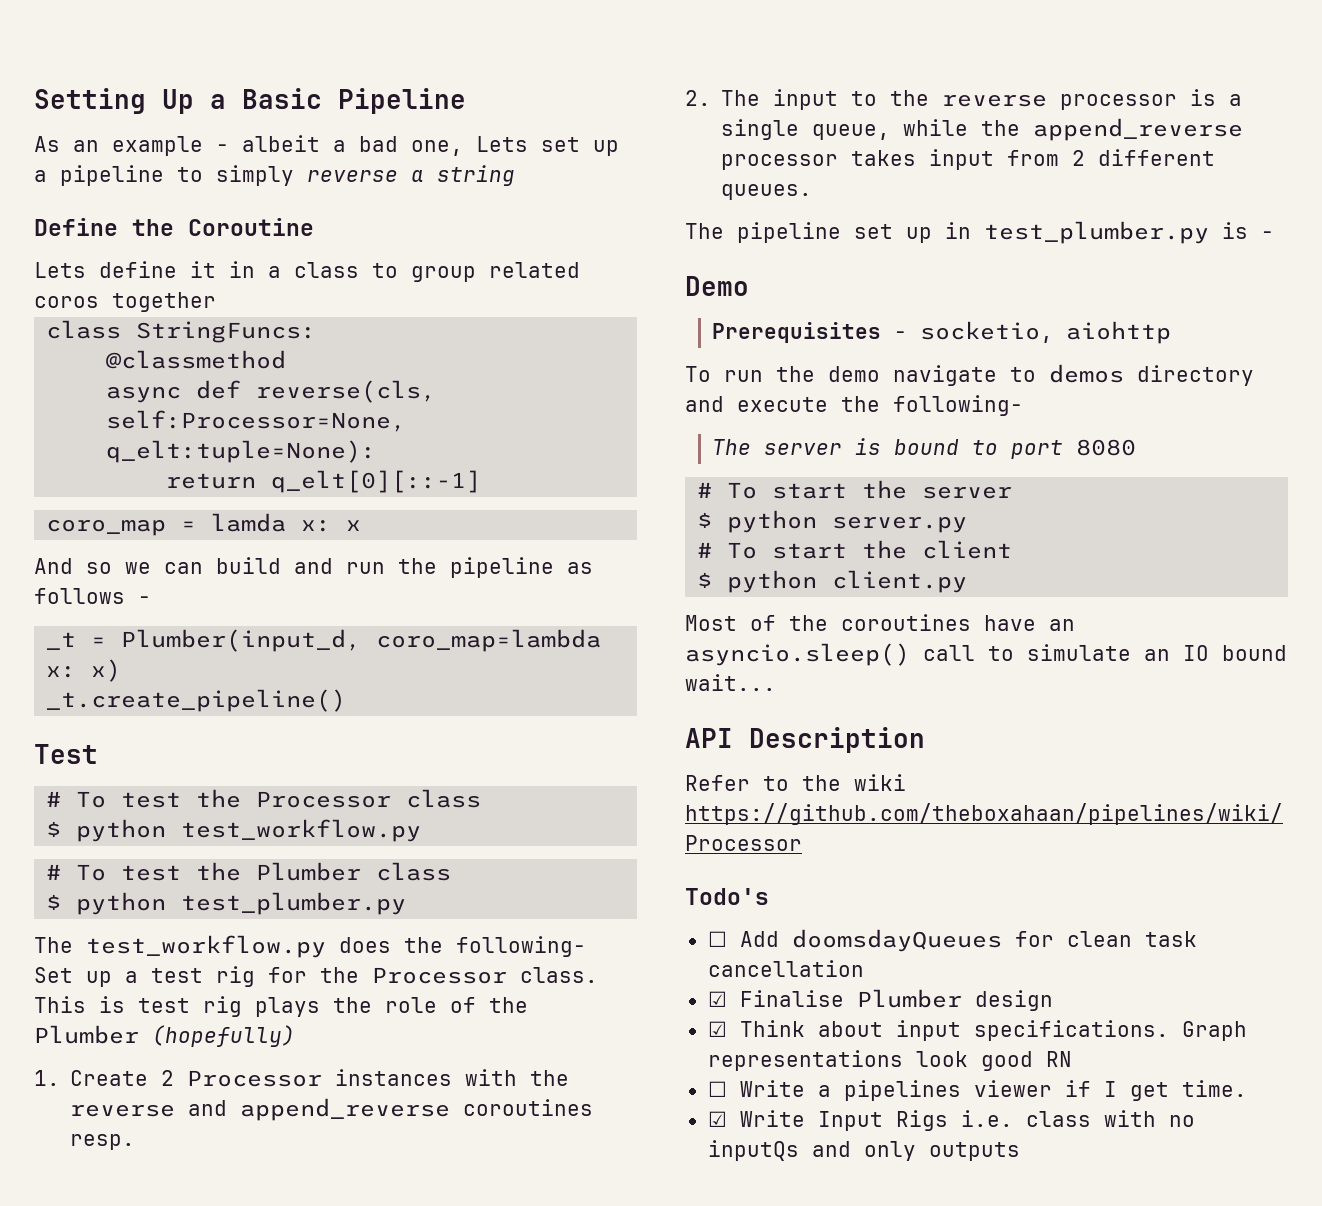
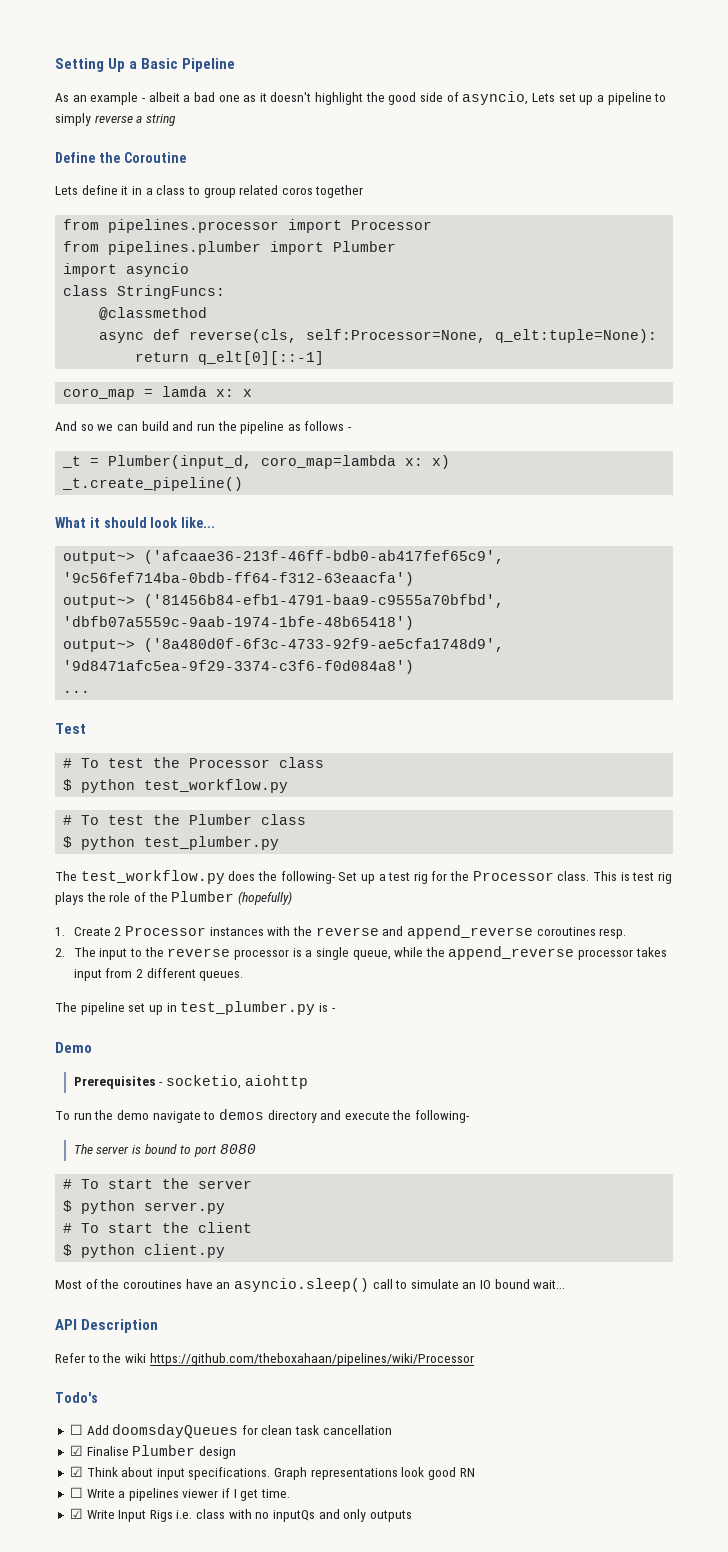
[411,140,463,156] one, -> [218,91,529,105] one as it doesn't highlight the good side of asyncio,
(216, 302) none -> [63,219,433,233] [63,241,397,255] [63,263,190,277] // from pipelines.processor import Processor // from pipelines.plumber import Plumber // import asyncio
(347, 700) none -> [55,517,216,528] [63,550,505,564] [63,572,415,586] [63,594,505,608] [63,616,415,630] [63,638,505,652] [63,660,415,674] [63,690,91,693] // What it should look like... // output~> ('afcaae36-213f-46ff-bdb0-ab417fef65c9', '9c56fef714ba-0bdb-ff64-f312-63eaacfa') // output~> ('81456b84-efb1-4791-baa9-c9555a70bfbd', 'dbfb07a5559c-9aab-1974-1bfe-48b65418') // output~> ('8a480d0f-6f3c-4733-92f9-ae5cfa1748d9', '9d8471afc5ea-9f29-3374-c3f6-f0d084a8') // ...

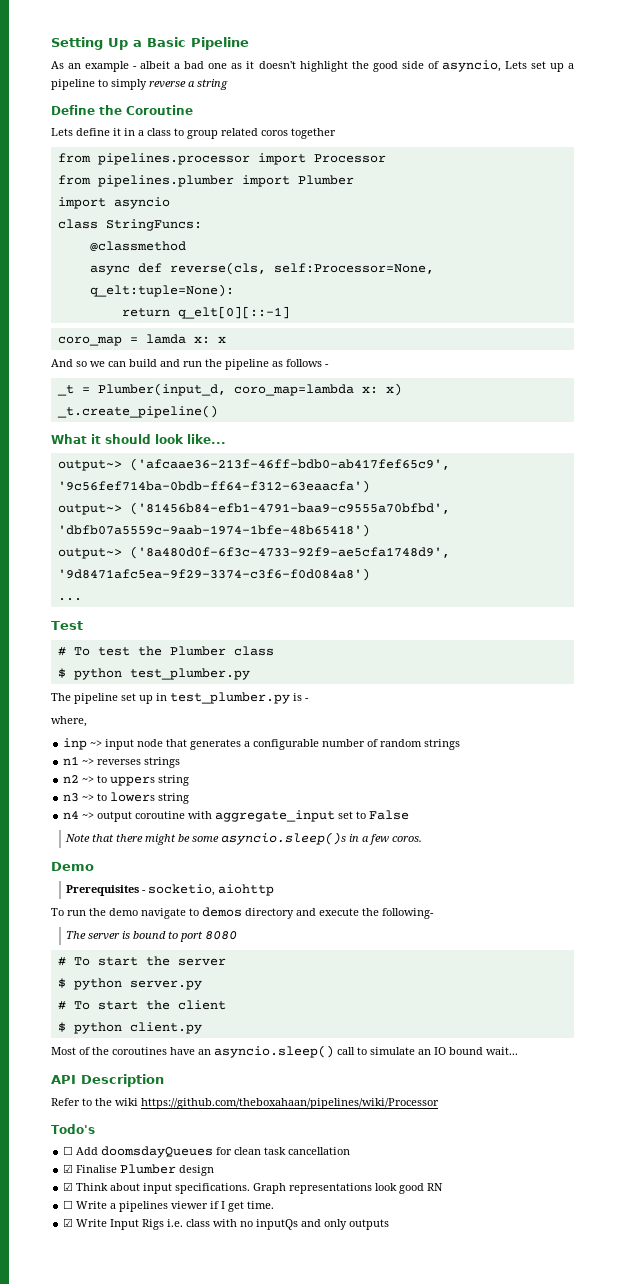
[63,757,325,768] [63,779,289,793] // # To test the Processor class // $ python test_workflow.py -> (83, 625) none
[55,870,672,884] [55,891,292,905] [55,925,627,939] [55,946,667,960] [73,968,244,981] // The test_workflow.py does the following- Set up a test rig for the Processor class. This is test rig plays the role of the Plumber (hopefully) // 1. Create 2 Processor instances with the reverse and append_reverse coroutines resp. // 2. The input to the reverse processor is a single queue, while the append_reverse processor takes input from 2 different queues. -> (250, 674) none
(336, 1010) none -> [51,716,87,727] [63,738,461,750] [63,756,181,768] [63,775,190,786] [63,792,190,804] [63,810,410,822] [65,832,423,845] // where, // inp ~> input node that generates a configurable number of random strings // n1 ~> reverses strings // n2 ~> to uppers string // n3 ~> to lowers string // n4 ~> output coroutine with aggregate_input set to False // Note that there might be some asyncio.sleep()s in a few coros.

